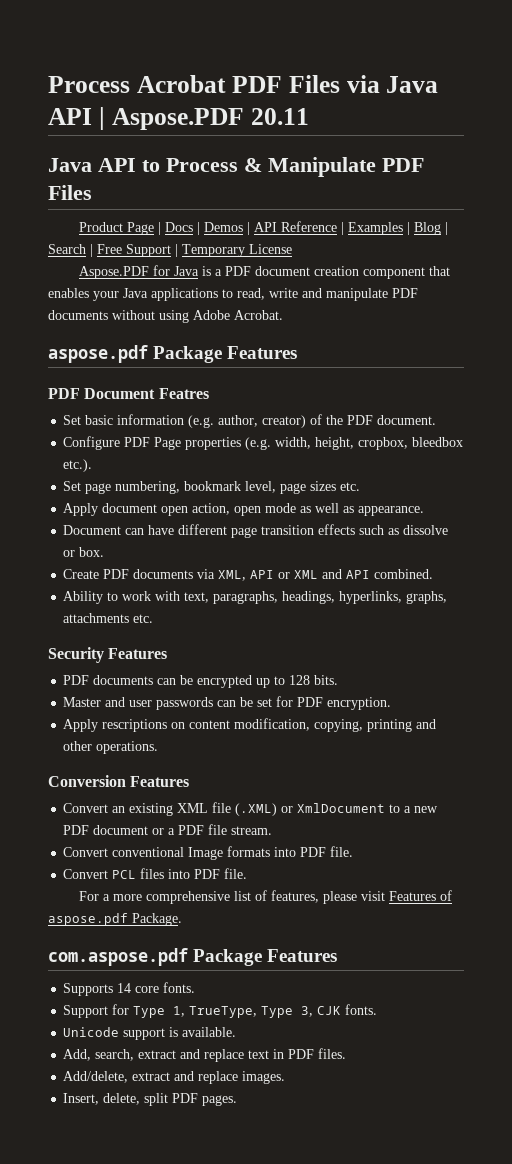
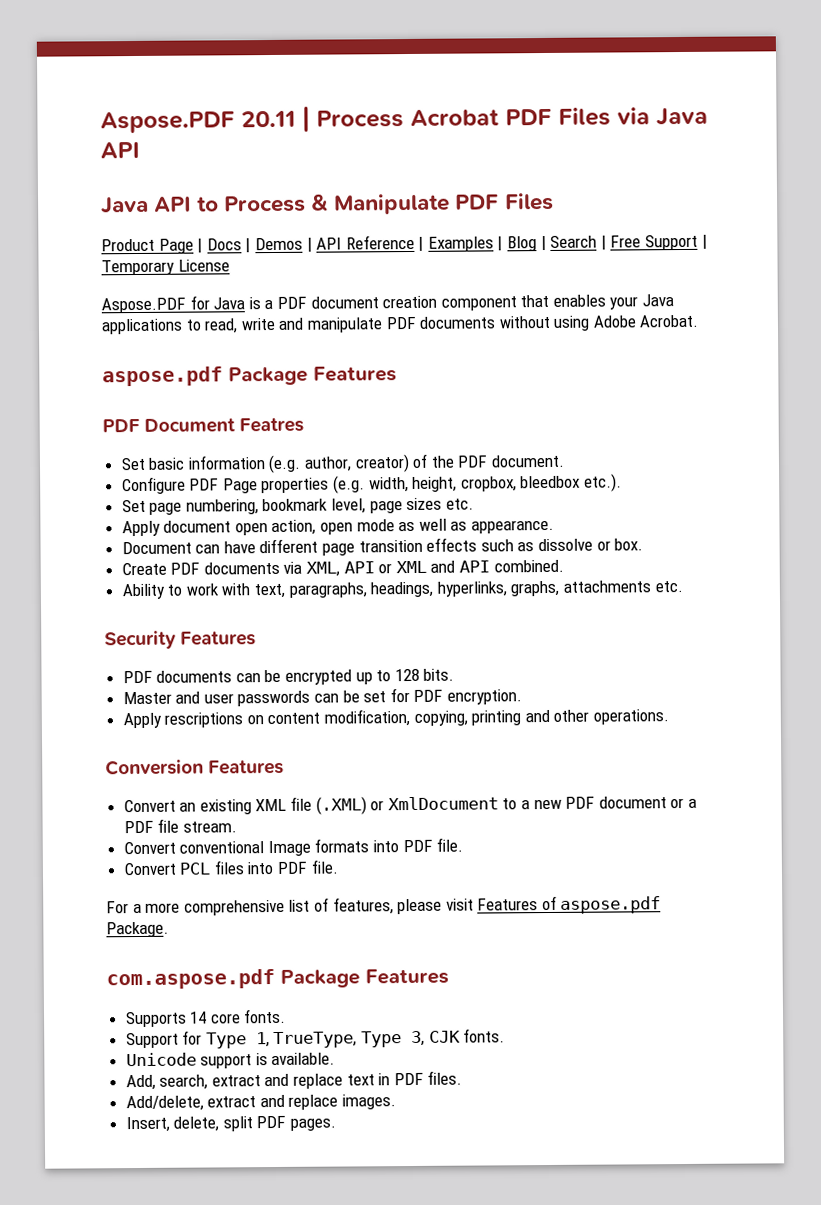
(48, 84) none -> [100,106,310,134] Aspose.PDF 20.11 |
[98,107,309,130] | Aspose.PDF 20.11 -> (140, 150) none

